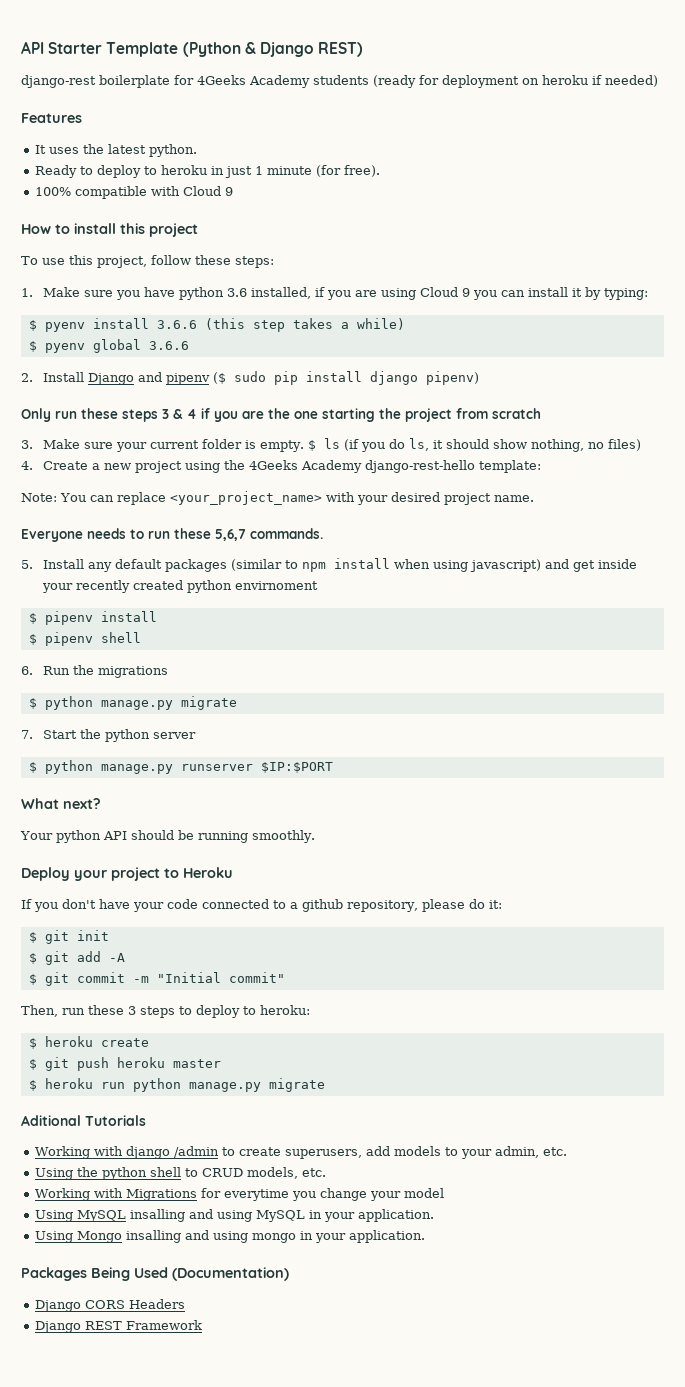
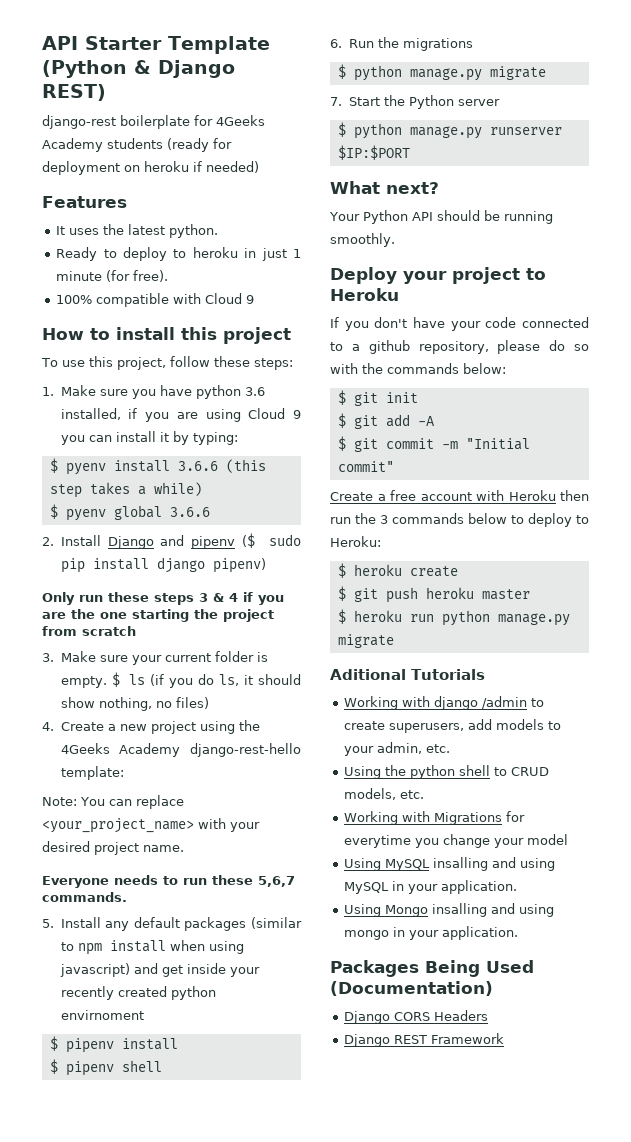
[104,729,150,742] python -> [408,95,454,109] Python
[55,830,101,843] python -> [362,210,408,224] Python
[488,900,502,909] it: -> [574,344,589,351] [330,363,506,374] so with the commands below:
[21,1005,310,1018] Then, run these 3 steps to deploy to heroku: -> [330,490,589,501] [330,513,589,527] [330,536,381,547] Create a free account with Heroku then run the 3 commands below to deploy to Heroku:

